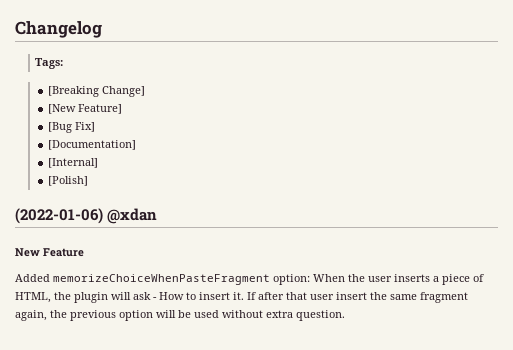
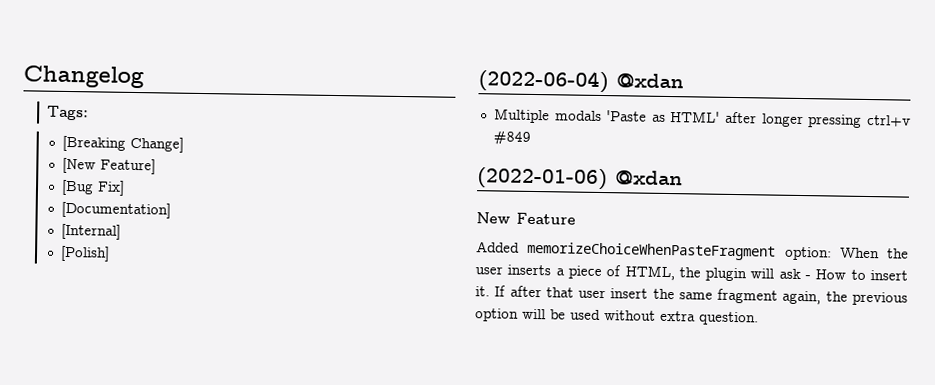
(88, 181) none -> [478,70,684,94] [493,108,911,128] [492,130,531,145] // (2022-06-04) @xdan // Multiple modals 'Paste as HTML' after longer pressing ctrl+v #849

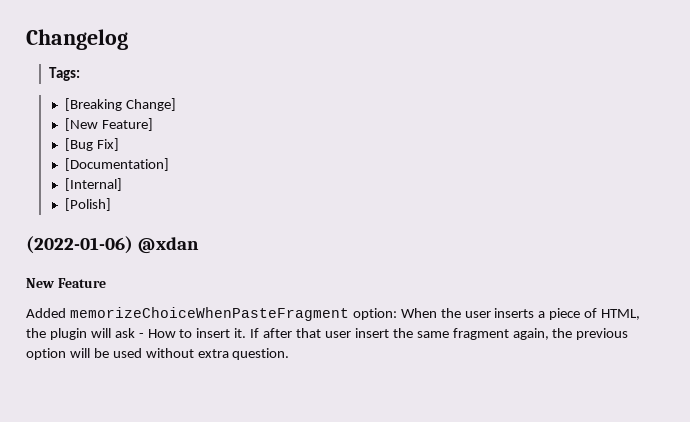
[478,70,684,94] [493,108,911,128] [492,130,531,145] // (2022-06-04) @xdan // Multiple modals 'Paste as HTML' after longer pressing ctrl+v #849 -> (111, 204) none

